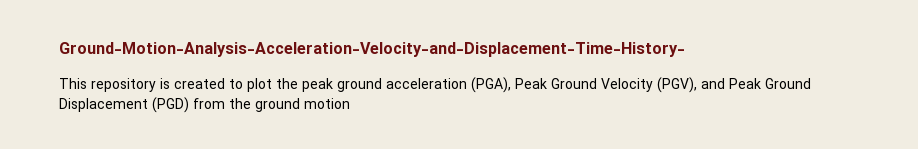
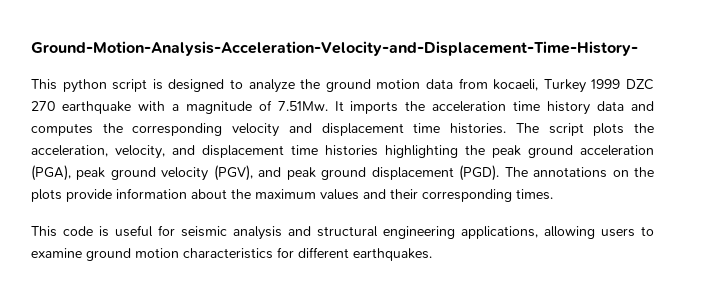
[91,78,272,92] repository is created to plot -> [62,78,655,93] [31,100,655,115] [31,123,655,137] [31,145,458,159] python script is designed to analyze the ground motion data from kocaeli, Turkey 1999 DZC 270 earthquake with a magnitude of 7.51Mw. It imports the acceleration time history data and computes the corresponding velocity and displacement time histories. The script plots the acceleration, velocity, and displacement time histories highlighting
[515,77,811,93] [59,97,350,113] Peak Ground Velocity (PGV), and Peak Ground Displacement (PGD) from the ground motion -> [76,165,654,181] [31,188,553,202] [31,225,654,240] [31,247,432,261] peak ground velocity (PGV), and peak ground displacement (PGD). The annotations on the plots provide information about the maximum values and their corresponding times. // This code is useful for seismic analysis and structural engineering applications, allowing users to examine ground motion characteristics for different earthquakes.

